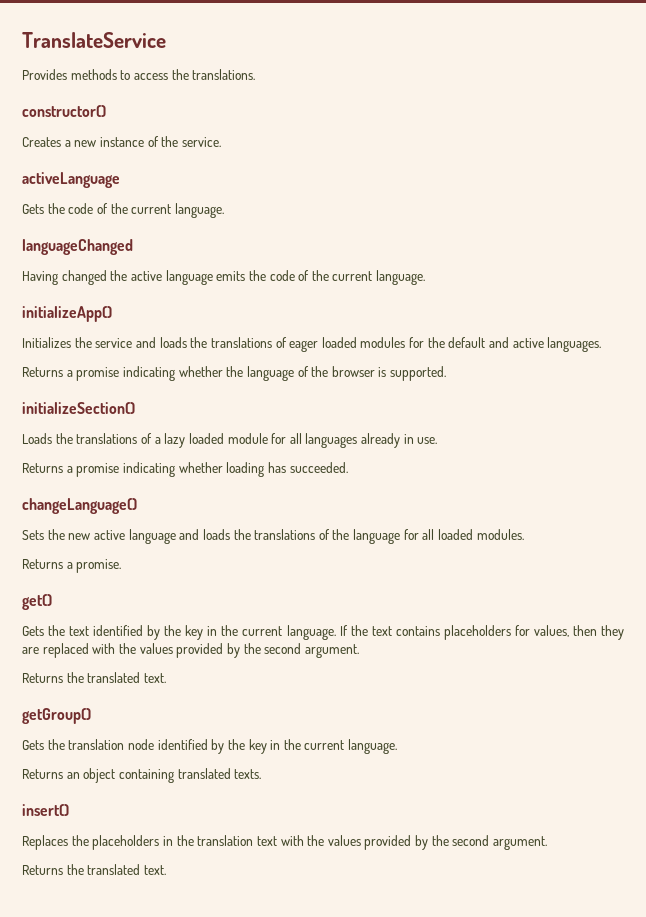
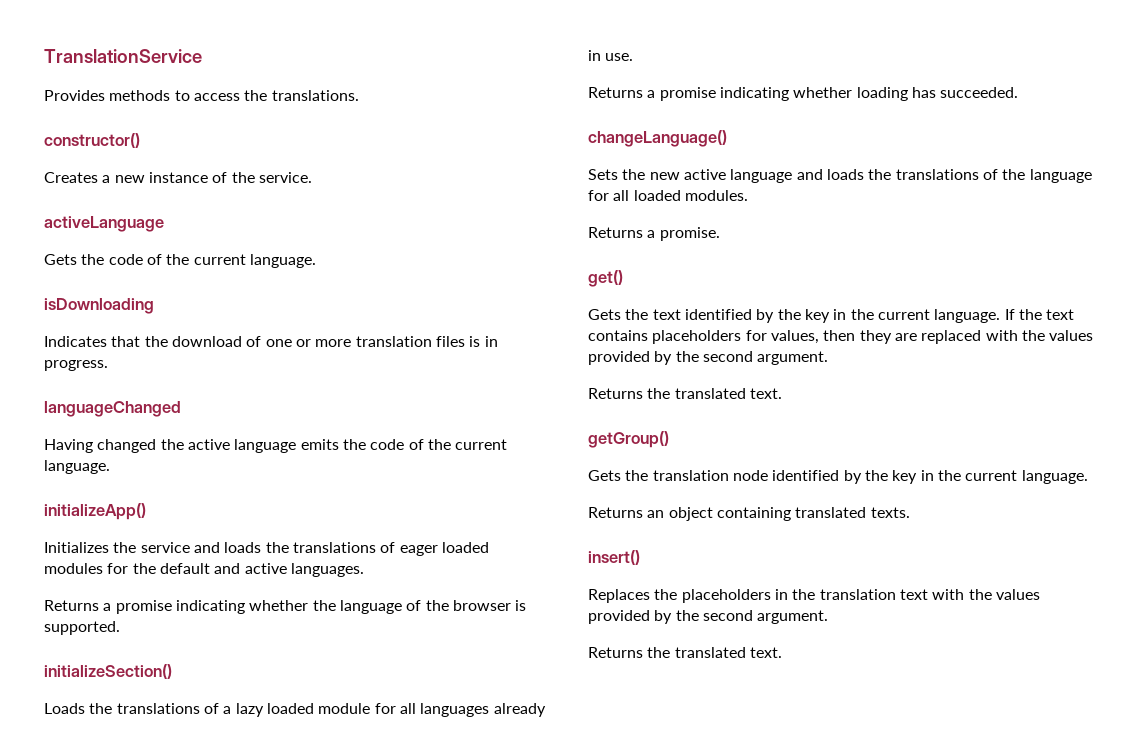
[22,32,166,48] TranslateService -> [44,49,202,63] TranslationService
(224, 210) none -> [44,298,154,314] [44,336,498,347] [44,360,108,371] // isDownloading // Indicates that the download of one or more translation files is in progress.

